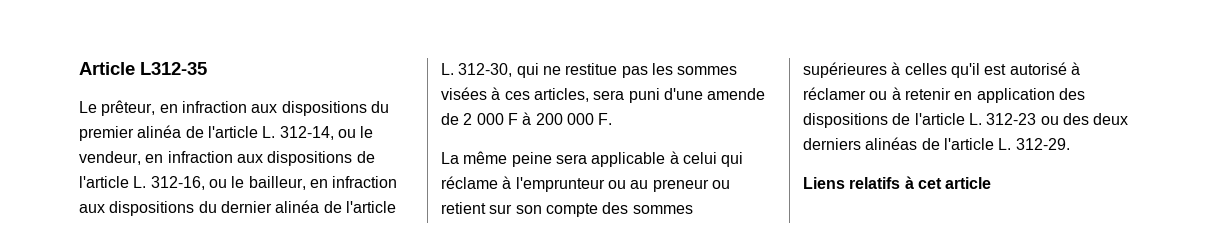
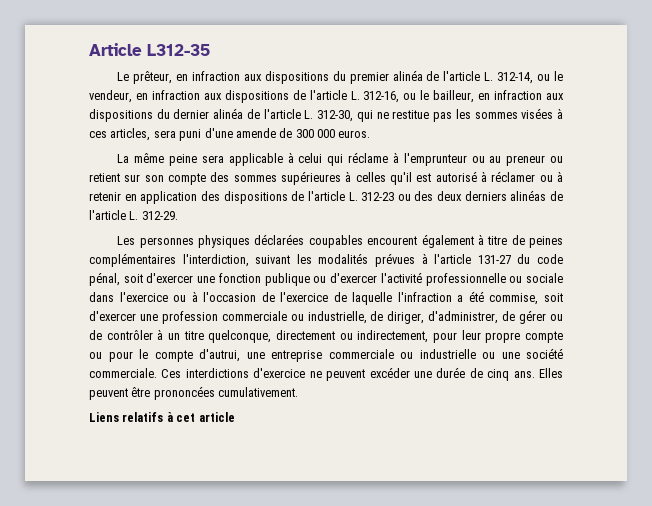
[463,112,613,125] 2 000 F à 200 000 F. -> [295,129,371,138] 300 000 euros.
(1070, 144) none -> [117,234,563,248] [89,253,564,267] [89,272,563,286] [89,291,563,305] [89,310,564,324] [89,329,564,343] [89,348,563,362] [89,367,564,381] [89,386,299,400] // Les personnes physiques déclarées coupables encourent également à titre de peines complémentaires l'interdiction, suivant les modalités prévues à l'article 131-27 du code pénal, soit d'exercer une fonction publique ou d'exercer l'activité professionnelle ou sociale dans l'exercice ou à l'occasion de l'exercice de laquelle l'infraction a été commise, soit d'exercer une profession commerciale ou industrielle, de diriger, d'administrer, de gérer ou de contrôler à un titre quelconque, directement ou indirectement, pour leur propre compte ou pour le compte d'autrui, une entreprise commerciale ou industrielle ou une société commerciale. Ces interdictions d'exercice ne peuvent excéder une durée de cinq ans. Elles peuvent être prononcées cumulativement.

